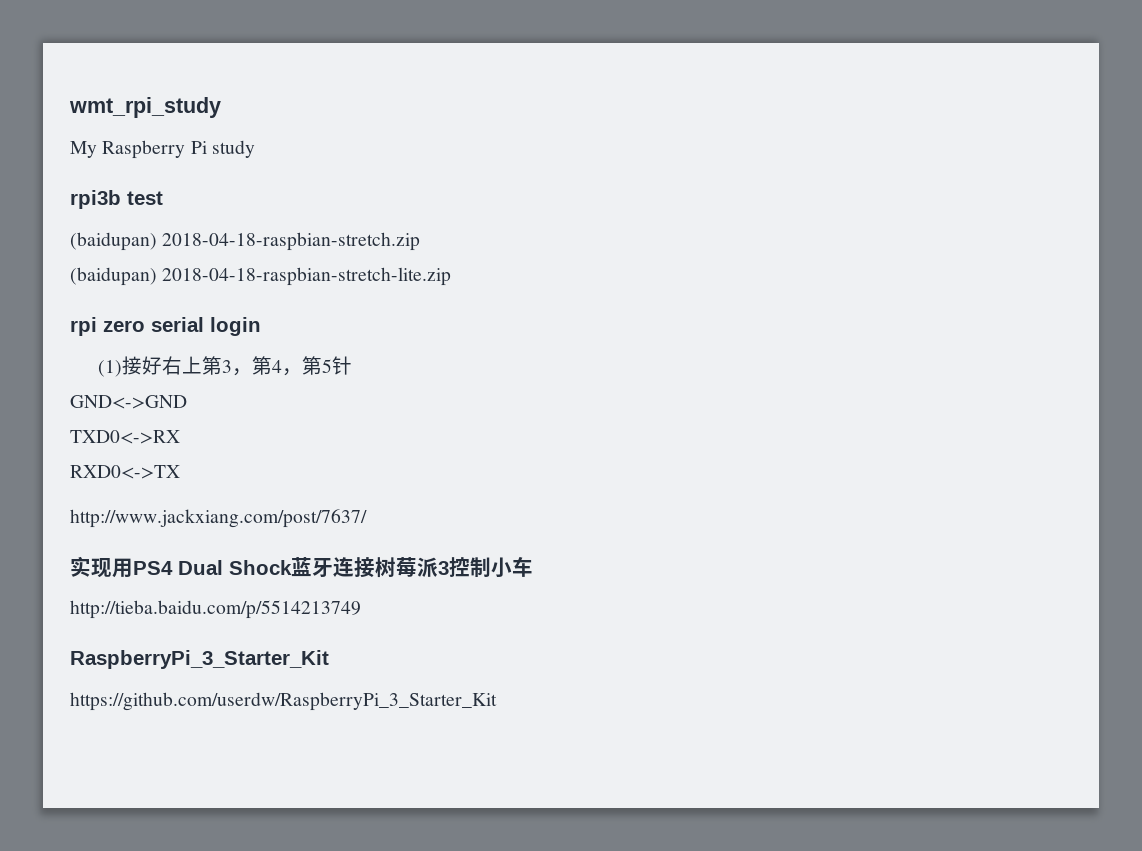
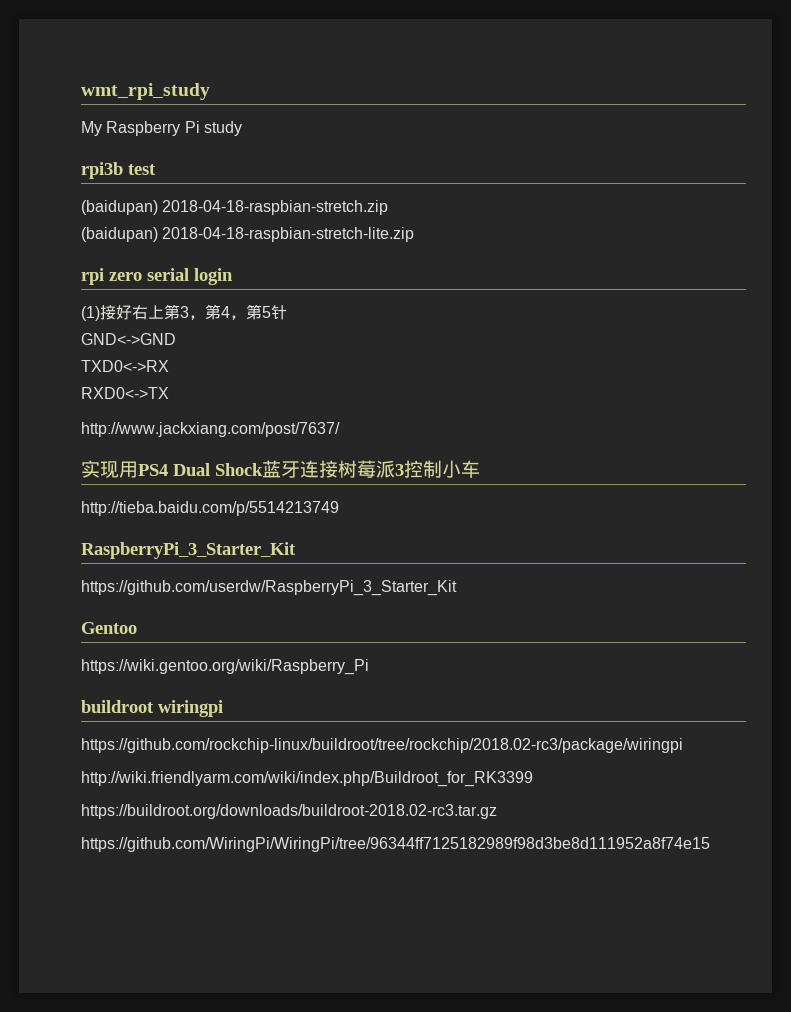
(497, 701) none -> [81,622,137,634] [81,659,369,675] [81,700,223,717] [81,738,683,753] [81,771,533,787] [81,804,497,819] [81,837,710,852] // Gentoo // https://wiki.gentoo.org/wiki/Raspberry_Pi // buildroot wiringpi // https://github.com/rockchip-linux/buildroot/tree/rockchip/2018.02-rc3/package/wiringpi // http://wiki.friendlyarm.com/wiki/index.php/Buildroot_for_RK3399 // https://buildroot.org/downloads/buildroot-2018.02-rc3.tar.gz // https://github.com/WiringPi/WiringPi/tree/96344ff7125182989f98d3be8d111952a8f74e15

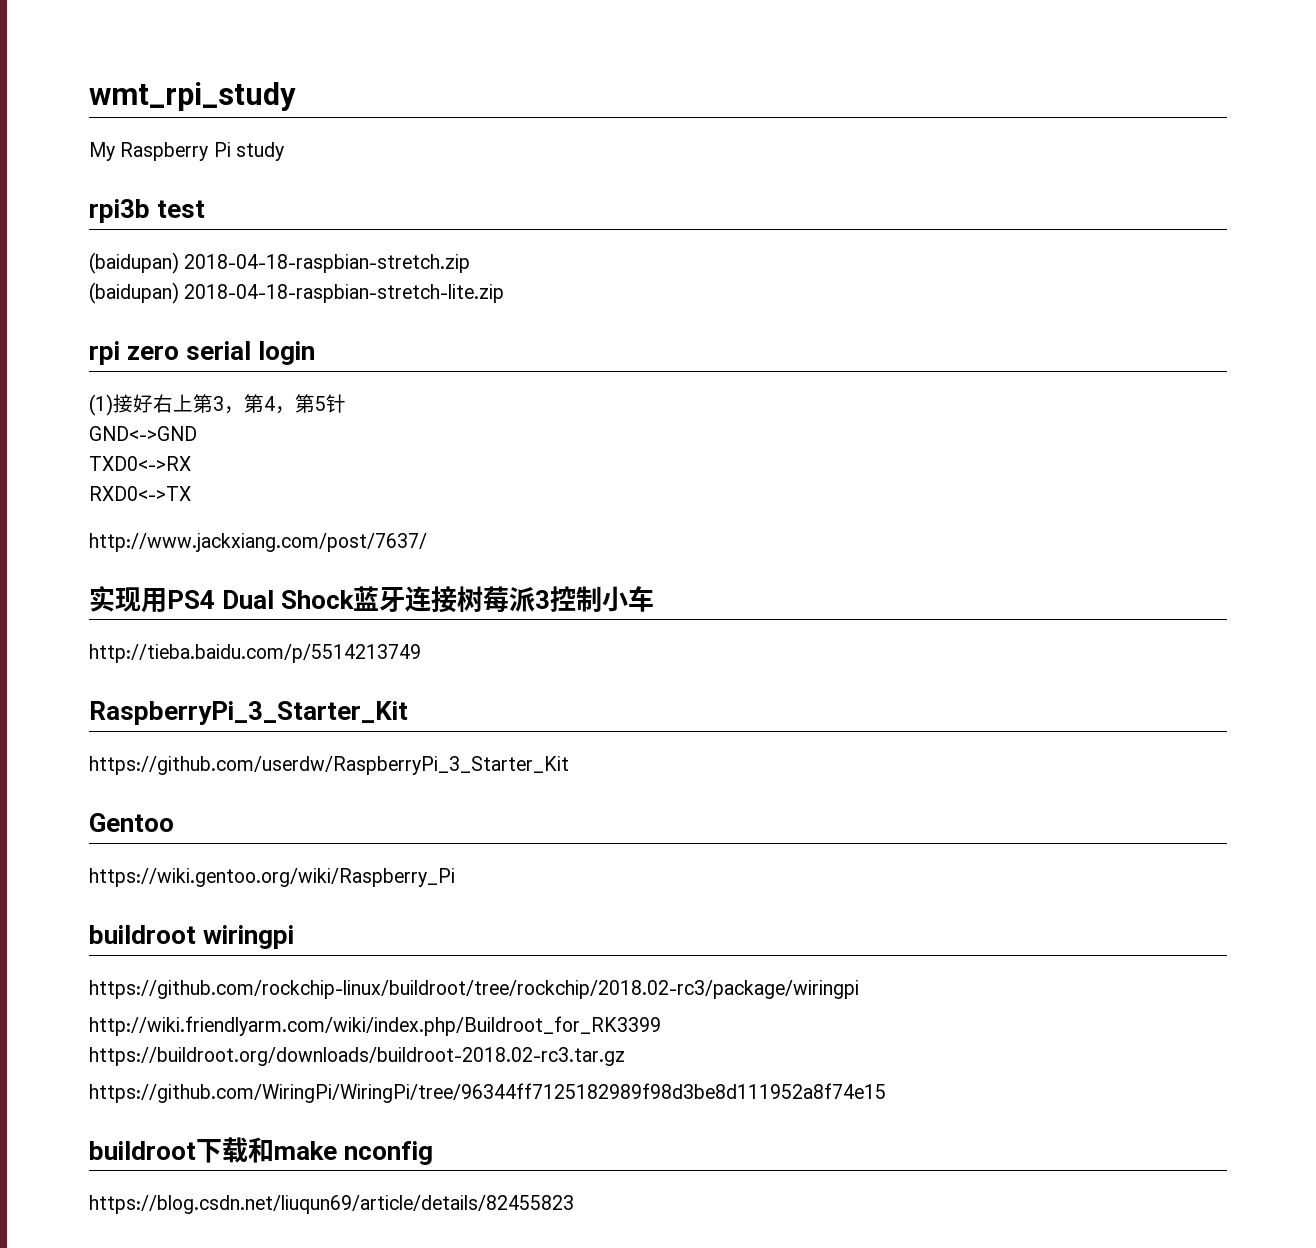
(710, 844) none -> [89,1137,434,1165] [89,1195,574,1214] // buildroot下载和make nconfig // https://blog.csdn.net/liuqun69/article/details/82455823

